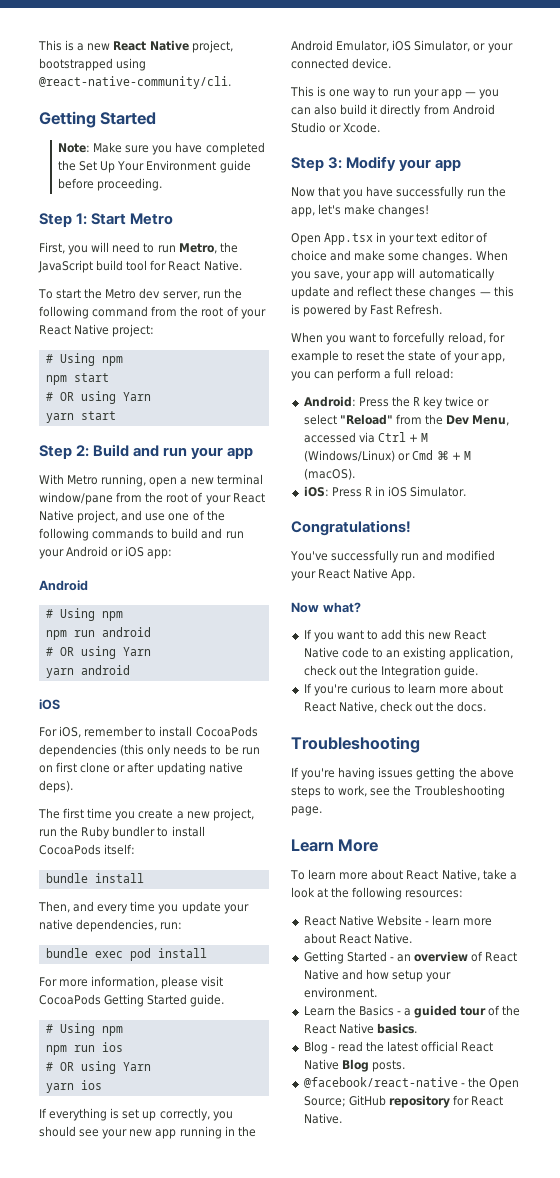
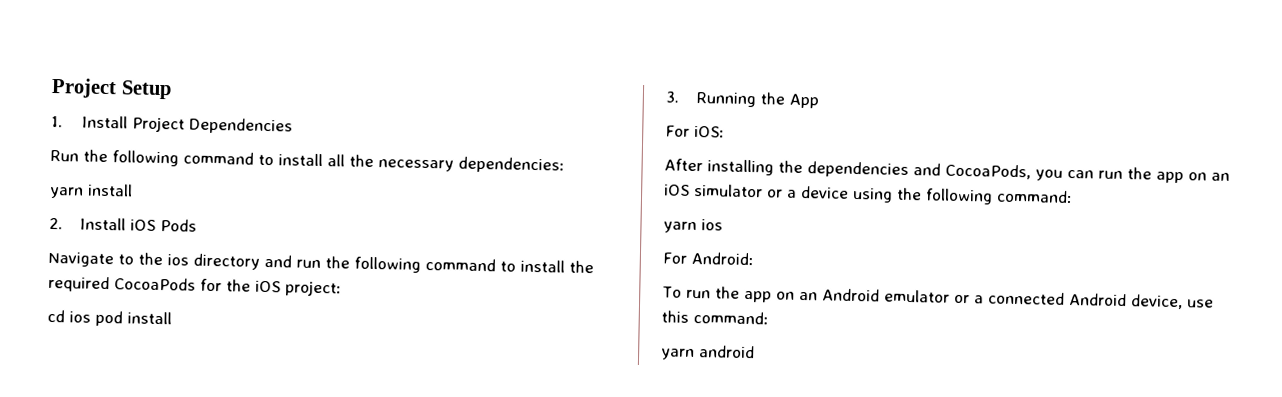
[38,40,233,53] [39,58,147,71] [39,76,231,89] [39,111,157,128] [58,142,265,155] [58,160,251,173] [58,178,163,191] [39,213,174,227] [39,242,238,255] [38,260,242,273] [38,288,242,300] [39,306,266,319] [39,324,155,337] [45,353,123,366] [45,373,109,385] [45,391,151,404] [45,411,116,423] [39,444,254,459] [39,474,263,487] [39,492,265,505] [39,510,225,523] [39,528,244,541] [39,546,173,559] [39,580,88,591] [45,608,123,621] [45,627,151,640] [45,646,151,659] [45,665,130,678] [39,699,60,710] [39,726,258,738] [39,744,260,757] [39,762,243,775] [39,780,73,793] [38,808,254,821] [39,826,205,839] [39,844,136,855] [45,873,144,883] [38,901,249,914] [39,919,183,932] [45,948,207,961] [39,976,224,989] [39,994,225,1007] [45,1023,123,1036] [45,1042,123,1055] [45,1061,151,1074] [45,1080,102,1093] [39,1108,233,1121] [39,1126,256,1139] [291,40,513,53] [291,58,392,69] [290,86,499,99] [291,104,495,117] [291,122,381,133] [291,156,462,171] [291,186,506,199] [291,204,430,217] [291,232,488,245] [291,250,508,263] [291,268,495,281] [291,286,514,299] [291,304,443,317] [291,332,505,345] [291,350,505,363] [291,368,454,381] [303,396,490,409] [303,414,510,426] [303,432,429,443] [303,450,472,462] [303,468,355,480] [303,486,467,497] [291,520,411,536] [290,550,496,563] [291,568,416,581] [291,602,361,613] [303,629,487,642] [303,647,514,660] [303,665,479,678] [303,683,504,696] [303,701,487,713] [291,736,420,753] [291,767,514,780] [291,785,505,798] [291,806,322,816] [291,839,379,852] [290,869,517,881] [291,887,464,900] [303,915,493,926] [303,933,412,944] [303,951,518,964] [303,969,452,982] [303,987,377,998] [303,1005,521,1018] [303,1023,417,1034] [303,1041,494,1054] [303,1059,405,1072] [303,1077,519,1090] [303,1095,504,1108] [303,1113,342,1124] This is a new React Native project, bootstrapped using @react-native-community/cli. // Getting Started // Note: Make sure you have completed the Set Up Your Environment guide before proceeding. // Step 1: Start Metro // First, you will need to run Metro, the JavaScript build tool for React Native. // To start the Metro dev server, run the following command from the root of your React Native project: // # Using npm // npm start // # OR using Yarn // yarn start // Step 2: Build and run your app // With Metro running, open a new terminal window/pane from the root of your React Native project, and use one of the following commands to build and run your Android or iOS app: // Android // # Using npm // npm run android // # OR using Yarn // yarn android // iOS // For iOS, remember to install CocoaPods dependencies (this only needs to be run on first clone or after updating native deps). // The first time you create a new project, run the Ruby bundler to install CocoaPods itself: // bundle install // Then, and every time you update your native dependencies, run: // bundle exec pod install // For more information, please visit CocoaPods Getting Started guide. // # Using npm // npm run ios // # OR using Yarn // yarn ios // If everything is set up correctly, you should see your new app running in the Android Emulator, iOS Simulator, or your connected device. // This is one way to run your app — you can also build it directly from Android Studio or Xcode. // Step 3: Modify your app // Now that you have successfully run the app, let's make changes! // Open App.tsx in your text editor of choice and make some changes. When you save, your app will automatically update and reflect these changes — this is powered by Fast Refresh. // When you want to forcefully reload, for example to reset the state of your app, you can perform a full reload: // Android: Press the R key twice or select "Reload" from the Dev Menu, accessed via Ctrl + M (Windows/Linux) or Cmd ⌘ + M (macOS). // iOS: Press R in iOS Simulator. // Congratulations! // You've successfully run and modified your React Native App. // Now what? // If you want to add this new React Native code to an existing application, check out the Integration guide. // If you're curious to learn more about React Native, check out the docs. // Troubleshooting // If you're having issues getting the above steps to work, see the Troubleshooting page. // Learn More // To learn more about React Native, take a look at the following resources: // React Native Website - learn more about React Native. // Getting Started - an overview of React Native and how setup your environment. // Learn the Basics - a guided tour of the React Native basics. // Blog - read the latest official React Native Blog posts. // @facebook/react-native - the Open Source; GitHub repository for React Native. -> [51,77,172,100] [51,115,293,135] [50,149,565,174] [49,183,133,199] [49,217,197,232] [48,251,594,274] [48,275,342,297] [47,309,172,327] [665,91,819,109] [665,125,725,138] [664,158,1230,184] [664,183,1073,205] [663,219,723,234] [662,251,754,266] [662,286,1214,310] [661,310,769,325] [660,345,755,361] Project Setup // 1. Install Project Dependencies // Run the following command to install all the necessary dependencies: // yarn install // 2. Install iOS Pods // Navigate to the ios directory and run the following command to install the required CocoaPods for the iOS project: // cd ios pod install // 3. Running the App // For iOS: // After installing the dependencies and CocoaPods, you can run the app on an iOS simulator or a device using the following command: // yarn ios // For Android: // To run the app on an Android emulator or a connected Android device, use this command: // yarn android

